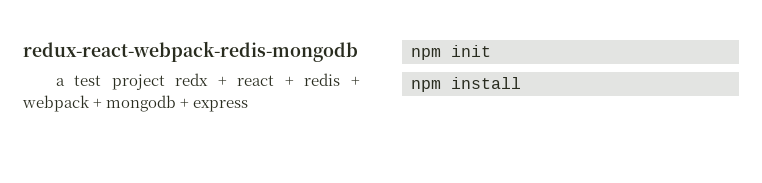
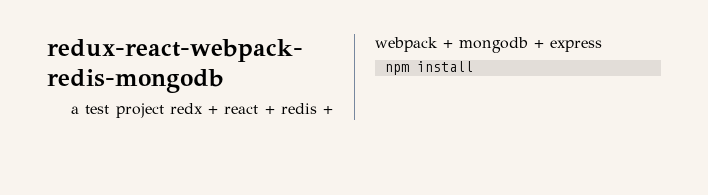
[411,45,491,60] // npm init -> (602, 46) none

